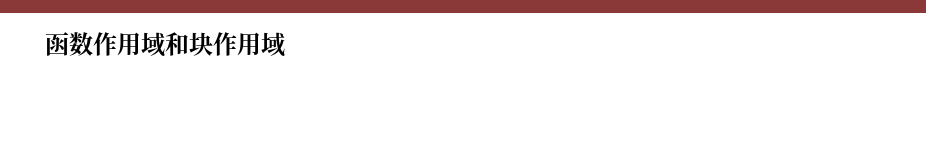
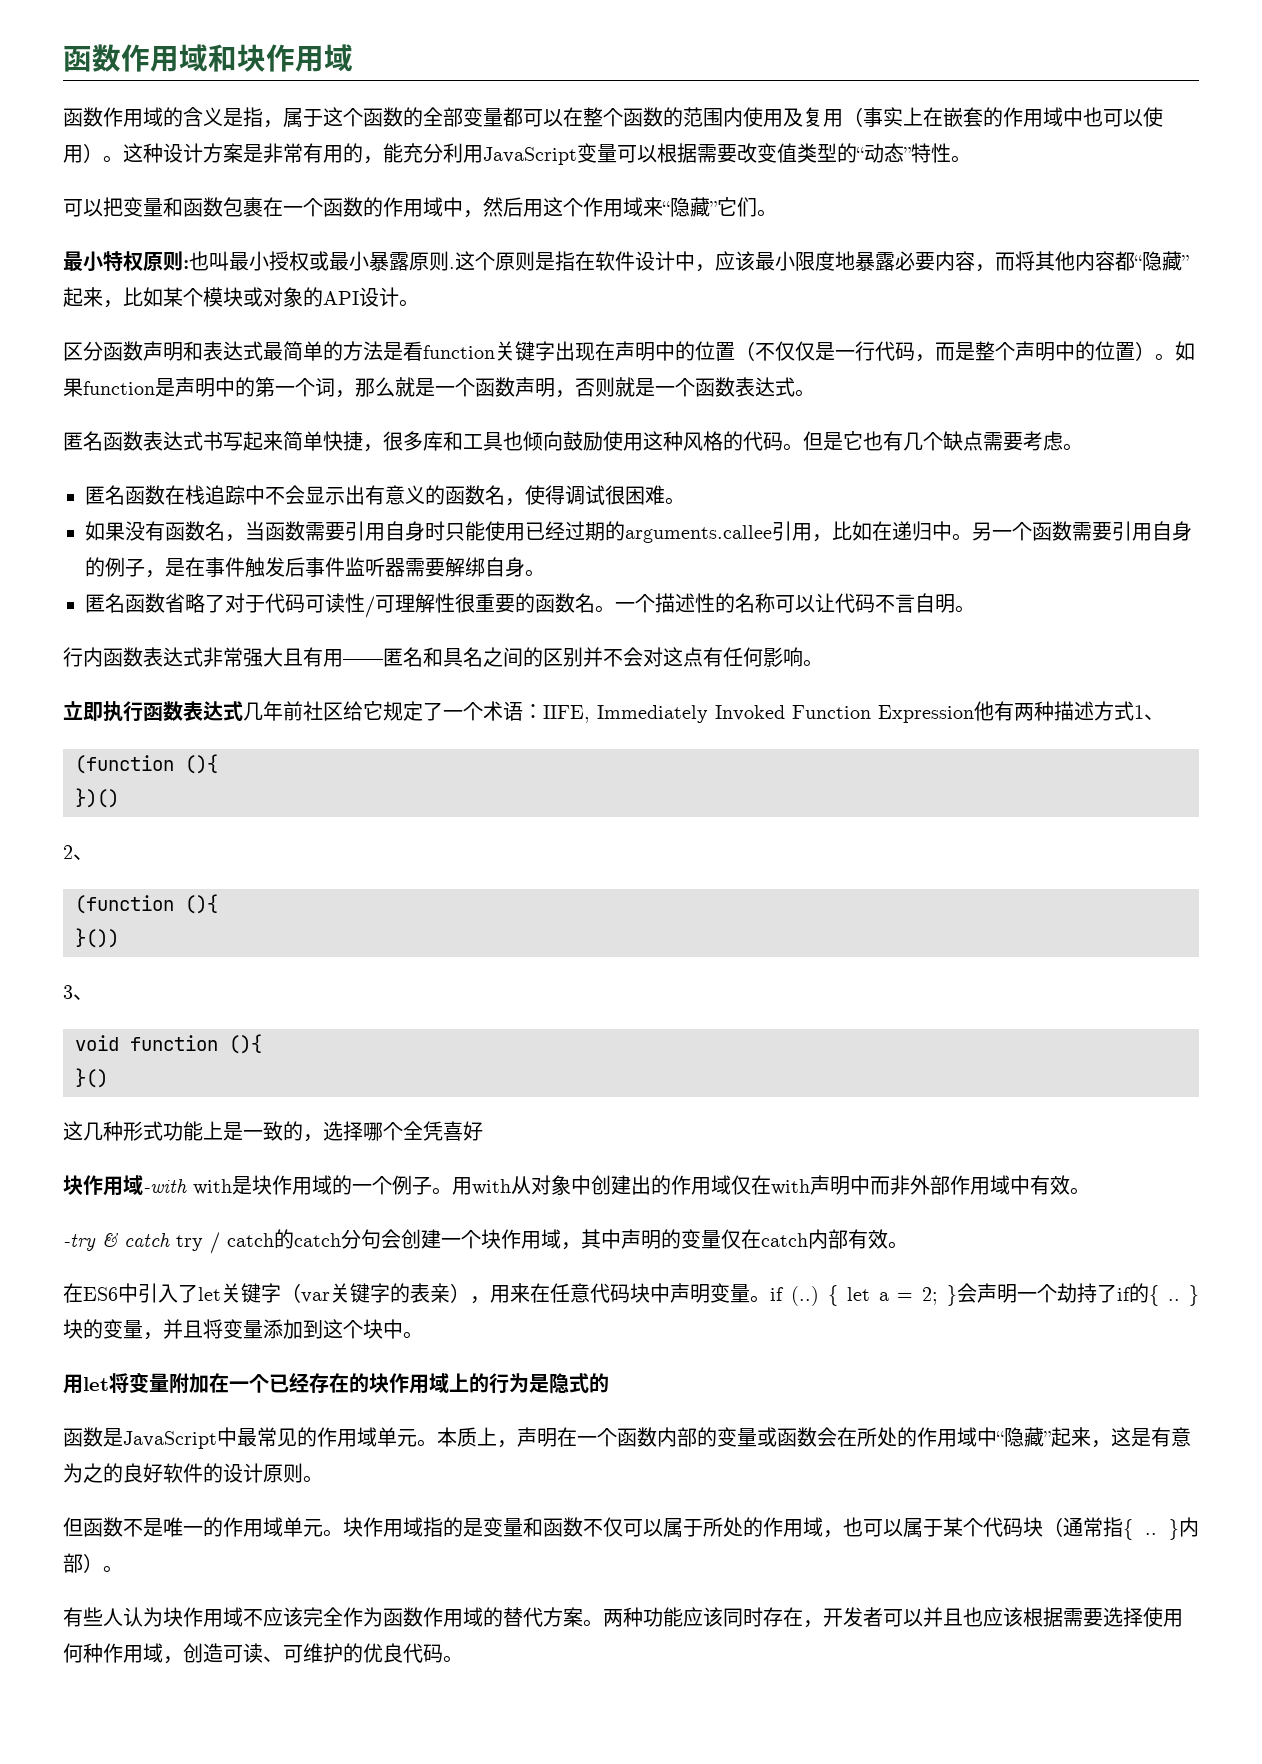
(285, 44) none -> [63,107,1163,128] [63,143,971,165] [63,197,777,218] [63,251,1189,272] [63,287,419,308] [63,341,1195,362] [63,377,815,398] [63,431,1083,452] [85,485,685,506] [85,521,1192,543] [85,557,545,578] [85,593,975,618] [63,647,823,667] [63,701,1164,723] [75,754,218,774] [75,788,119,808] [63,845,93,860] [75,894,218,914] [75,928,119,948] [63,985,93,1000] [75,1034,262,1054] [75,1068,108,1088] [63,1121,483,1142] [63,1175,1090,1196] [63,1229,908,1254] [63,1283,1200,1306] [63,1319,423,1340] [63,1372,609,1394] [63,1427,1191,1449] [63,1463,323,1483] [63,1517,1199,1540] [63,1553,123,1573] [63,1607,1183,1628] [63,1643,463,1664] // 函数作用域的含义是指，属于这个函数的全部变量都可以在整个函数的范围内使用及复用（事实上在嵌套的作用域中也可以使用）。这种设计方案是非常有用的，能充分利用JavaScript变量可以根据需要改变值类型的“动态”特性。 // 可以把变量和函数包裹在一个函数的作用域中，然后用这个作用域来“隐藏”它们。 // 最小特权原则:也叫最小授权或最小暴露原则.这个原则是指在软件设计中，应该最小限度地暴露必要内容，而将其他内容都“隐藏”起来，比如某个模块或对象的API设计。 // 区分函数声明和表达式最简单的方法是看function关键字出现在声明中的位置（不仅仅是一行代码，而是整个声明中的位置）。如果function是声明中的第一个词，那么就是一个函数声明，否则就是一个函数表达式。 // 匿名函数表达式书写起来简单快捷，很多库和工具也倾向鼓励使用这种风格的代码。但是它也有几个缺点需要考虑。 // 匿名函数在栈追踪中不会显示出有意义的函数名，使得调试很困难。 // 如果没有函数名，当函数需要引用自身时只能使用已经过期的arguments.callee引用，比如在递归中。另一个函数需要引用自身的例子，是在事件触发后事件监听器需要解绑自身。 // 匿名函数省略了对于代码可读性/可理解性很重要的函数名。一个描述性的名称可以让代码不言自明。 // 行内函数表达式非常强大且有用——匿名和具名之间的区别并不会对这点有任何影响。 // 立即执行函数表达式几年前社区给它规定了一个术语：IIFE, Immediately Invoked Function Expression他有两种描述方式1、 // (function (){ // })() // 2、 // (function (){ // }()) // 3、 // void function (){ // }() // 这几种形式功能上是一致的，选择哪个全凭喜好 // 块作用域-with with是块作用域的一个例子。用with从对象中创建出的作用域仅在with声明中而非外部作用域中有效。 // -try & catch try / catch的catch分句会创建一个块作用域，其中声明的变量仅在catch内部有效。 // 在ES6中引入了let关键字（var关键字的表亲），用来在任意代码块中声明变量。if (..) { let a = 2; }会声明一个劫持了if的{ .. }块的变量，并且将变量添加到这个块中。 // 用let将变量附加在一个已经存在的块作用域上的行为是隐式的 // 函数是JavaScript中最常见的作用域单元。本质上，声明在一个函数内部的变量或函数会在所处的作用域中“隐藏”起来，这是有意为之的良好软件的设计原则。 // 但函数不是唯一的作用域单元。块作用域指的是变量和函数不仅可以属于所处的作用域，也可以属于某个代码块（通常指{ .. }内部）。 // 有些人认为块作用域不应该完全作为函数作用域的替代方案。两种功能应该同时存在，开发者可以并且也应该根据需要选择使用何种作用域，创造可读、可维护的优良代码。

